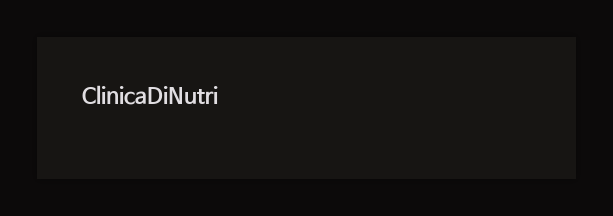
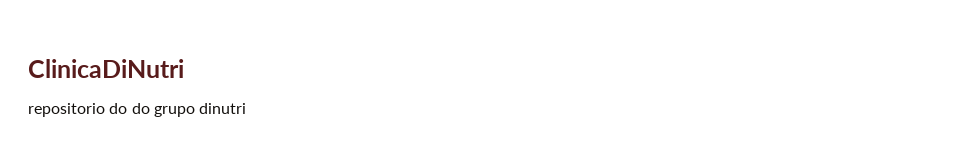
(218, 95) none -> [28,103,247,117] // repositorio do do grupo dinutri

